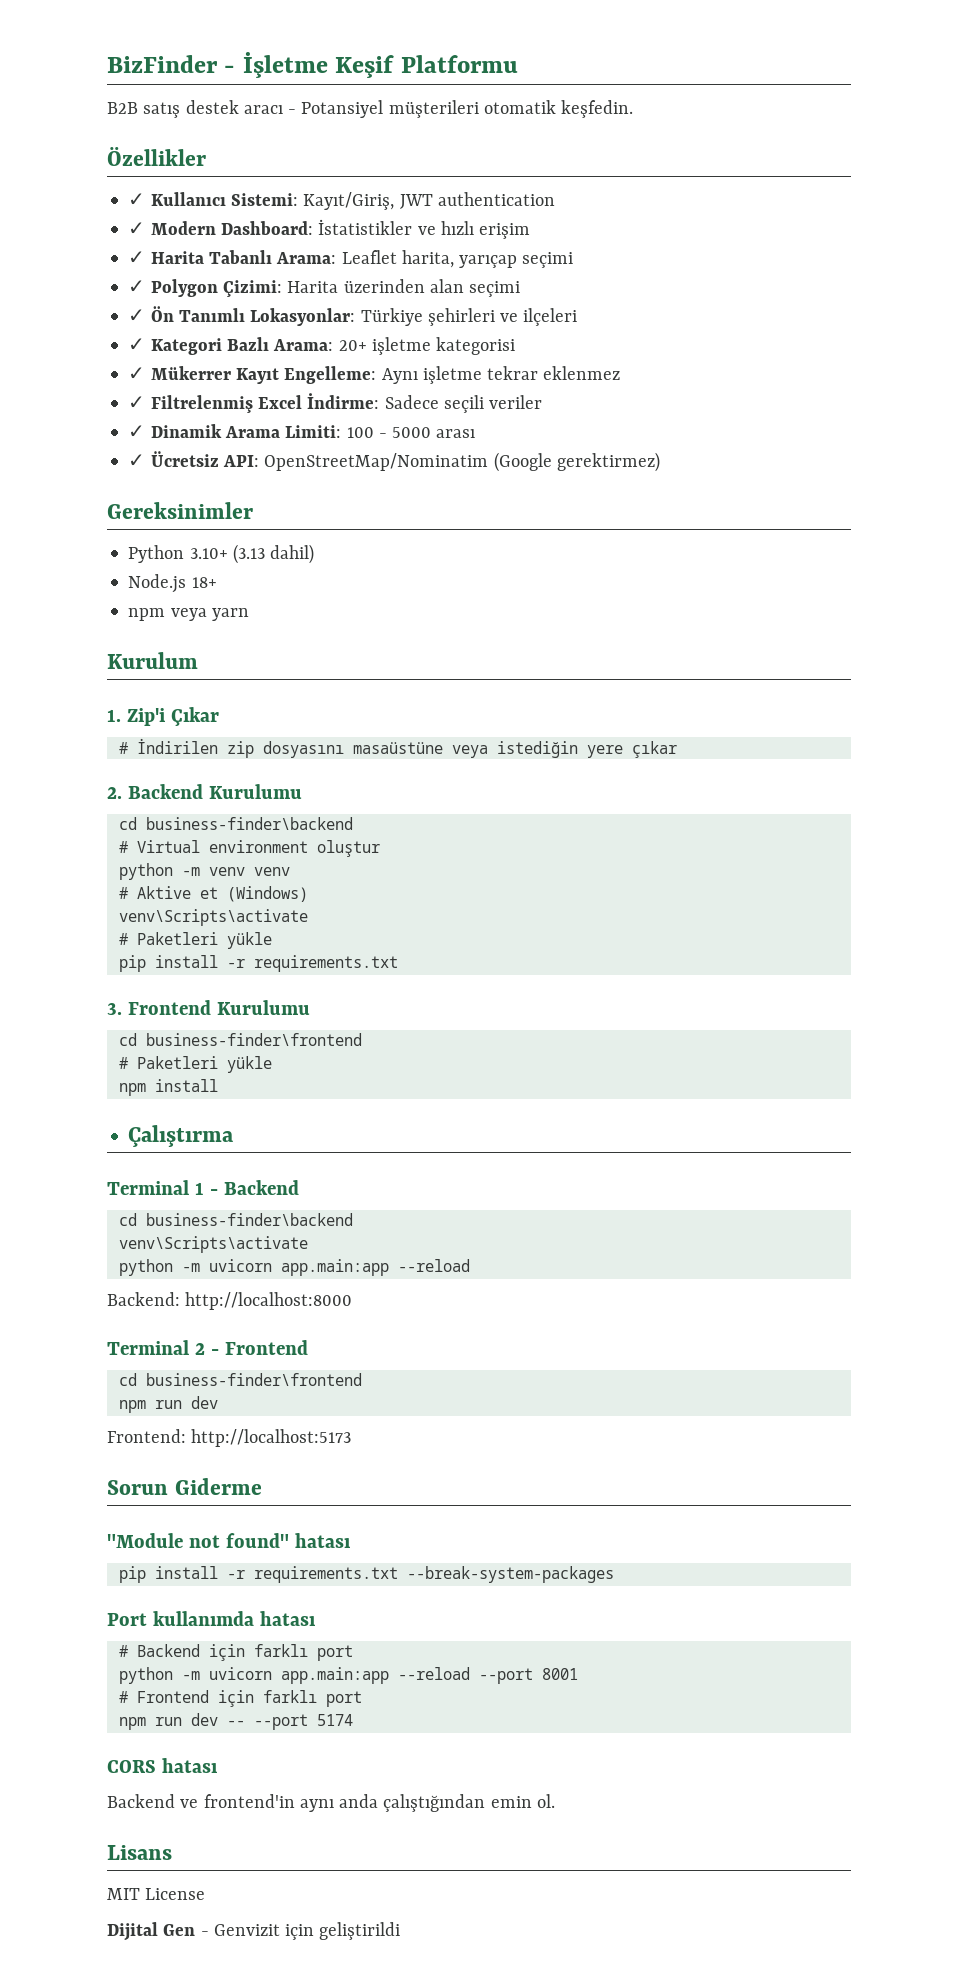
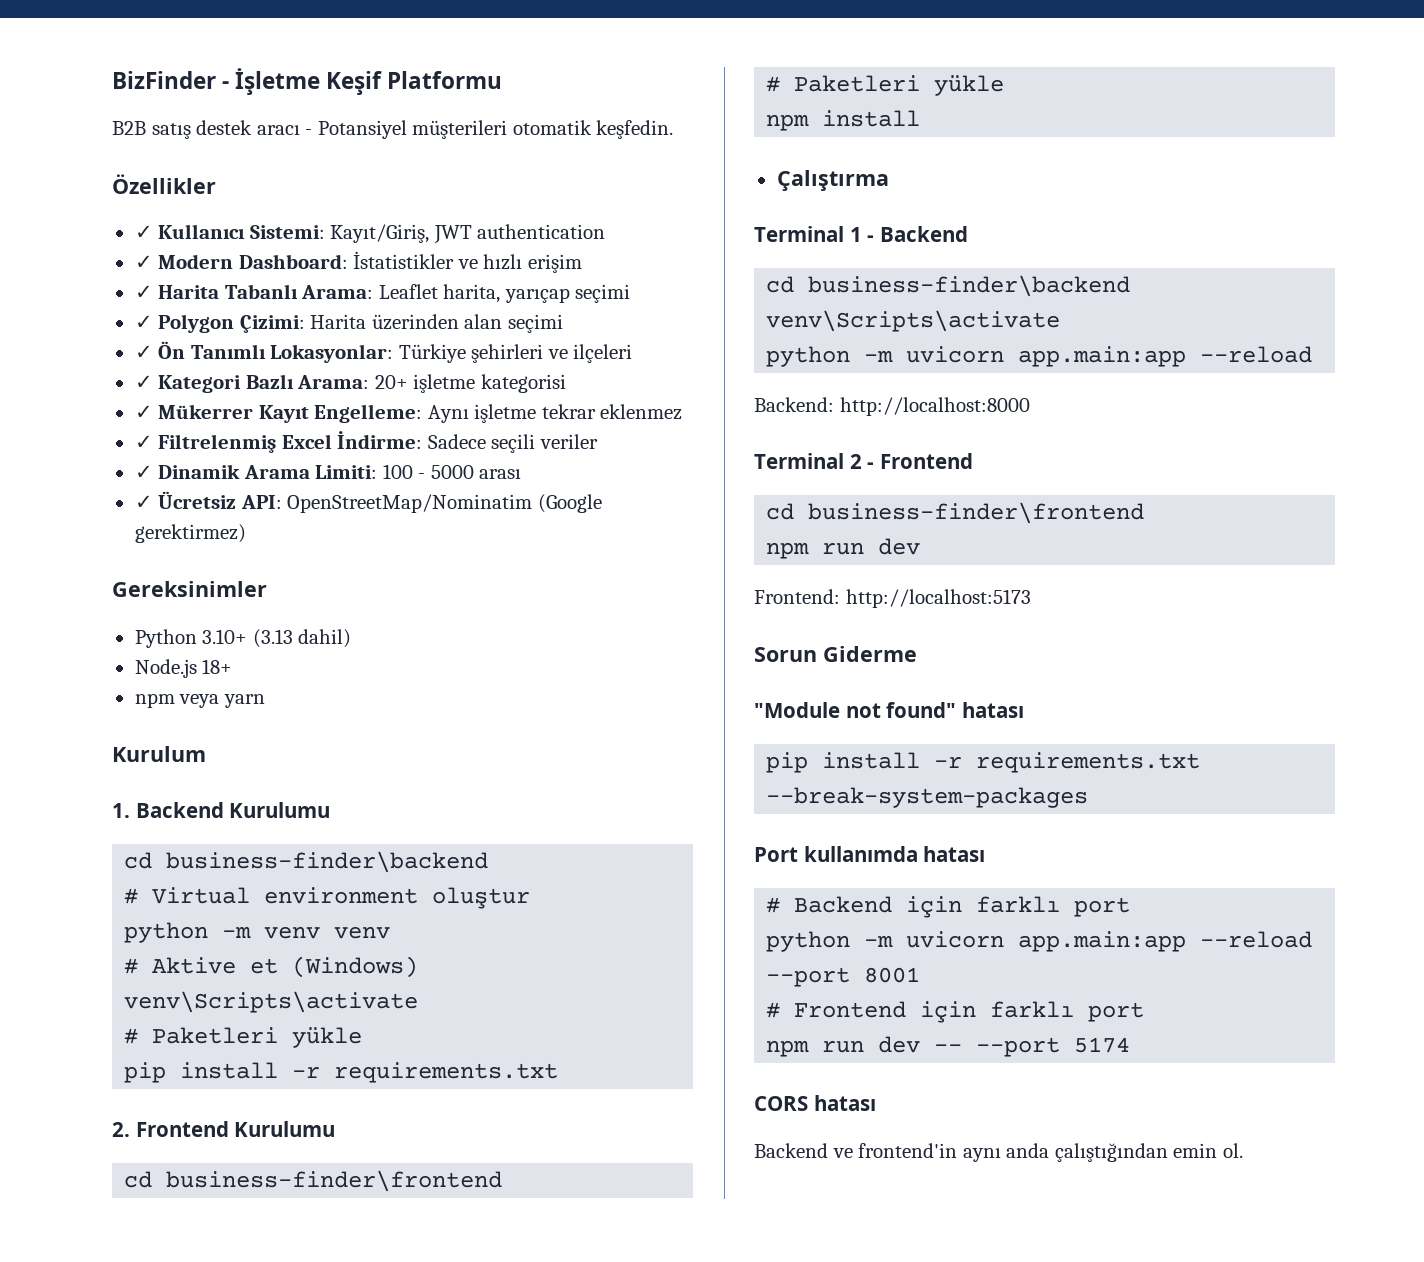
[126,707,219,726] [118,738,677,758] [107,787,122,799] Zip'i Çıkar // # İndirilen zip dosyasını masaüstüne veya istediğin yere çıkar // 2. -> (130, 810) none
[107,1003,122,1015] 3. -> [112,1122,130,1137] 2.
[107,1845,172,1860] [107,1888,206,1900] [107,1922,401,1941] // Lisans // MIT License // Dijital Gen - Genvizit için geliştirildi -> (1243, 1150) none

